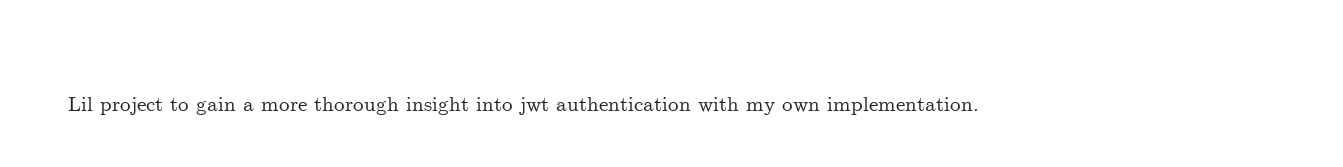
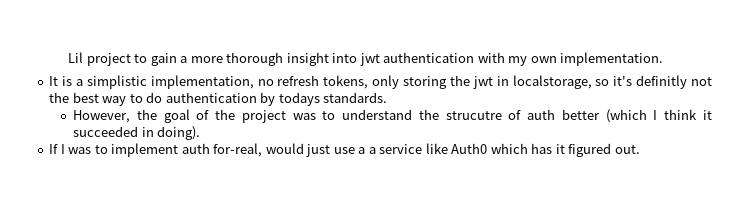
(979, 106) none -> [49,75,713,89] [49,92,388,106] [73,109,712,123] [73,126,201,140] [49,143,640,157] // It is a simplistic implementation, no refresh tokens, only storing the jwt in localstorage, so it's definitly not the best way to do authentication by todays standards. // However, the goal of the project was to understand the strucutre of auth better (which I think it succeeded in doing). // If I was to implement auth for-real, would just use a a service like Auth0 which has it figured out.

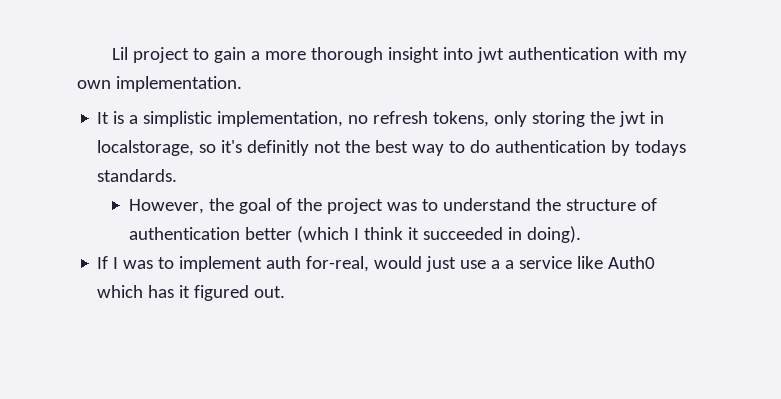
[445,109,556,120] strucutre of auth -> [565,198,657,211] [128,227,240,240] structure of authentication

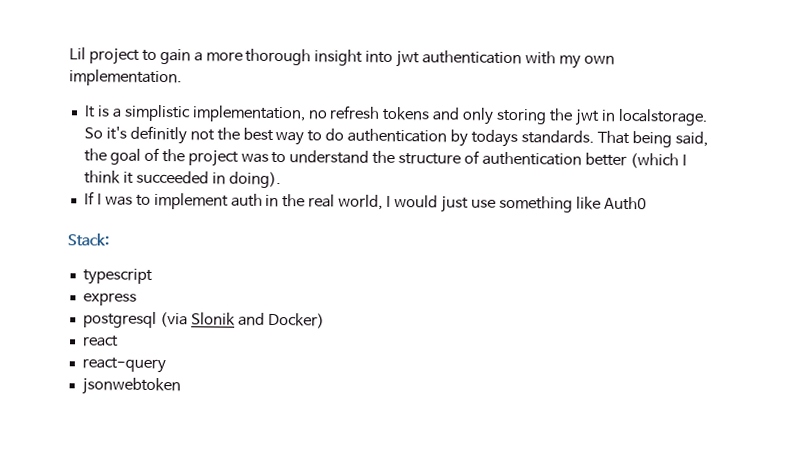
[433,111,490,127] tokens, -> [382,106,461,121] tokens and
[97,140,217,156] localstorage, so -> [617,108,708,126] [83,127,103,139] localstorage. So
[128,199,204,214] // However, -> [596,130,708,148] That being said,
[306,256,656,272] [97,285,286,301] for-real, would just use a a service like Auth0 which has it figured out. -> [265,194,647,213] [67,233,109,247] [82,268,153,285] [82,292,137,306] [82,311,325,329] [81,335,119,347] [81,357,166,374] [81,377,181,396] in the real world, I would just use something like Auth0 // Stack: // typescript // express // postgresql (via Slonik and Docker) // react // react-query // jsonwebtoken

